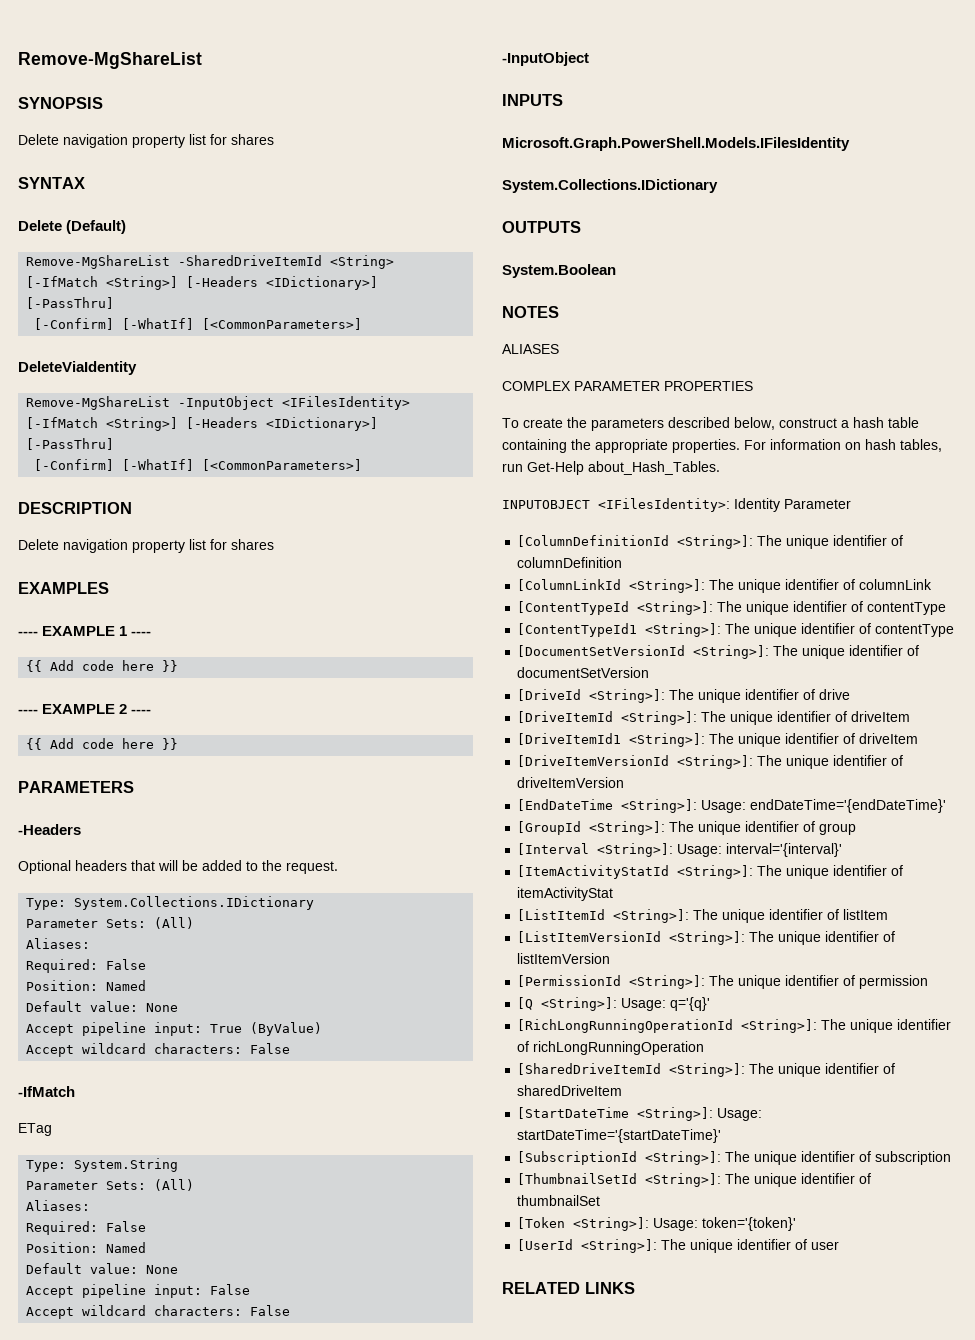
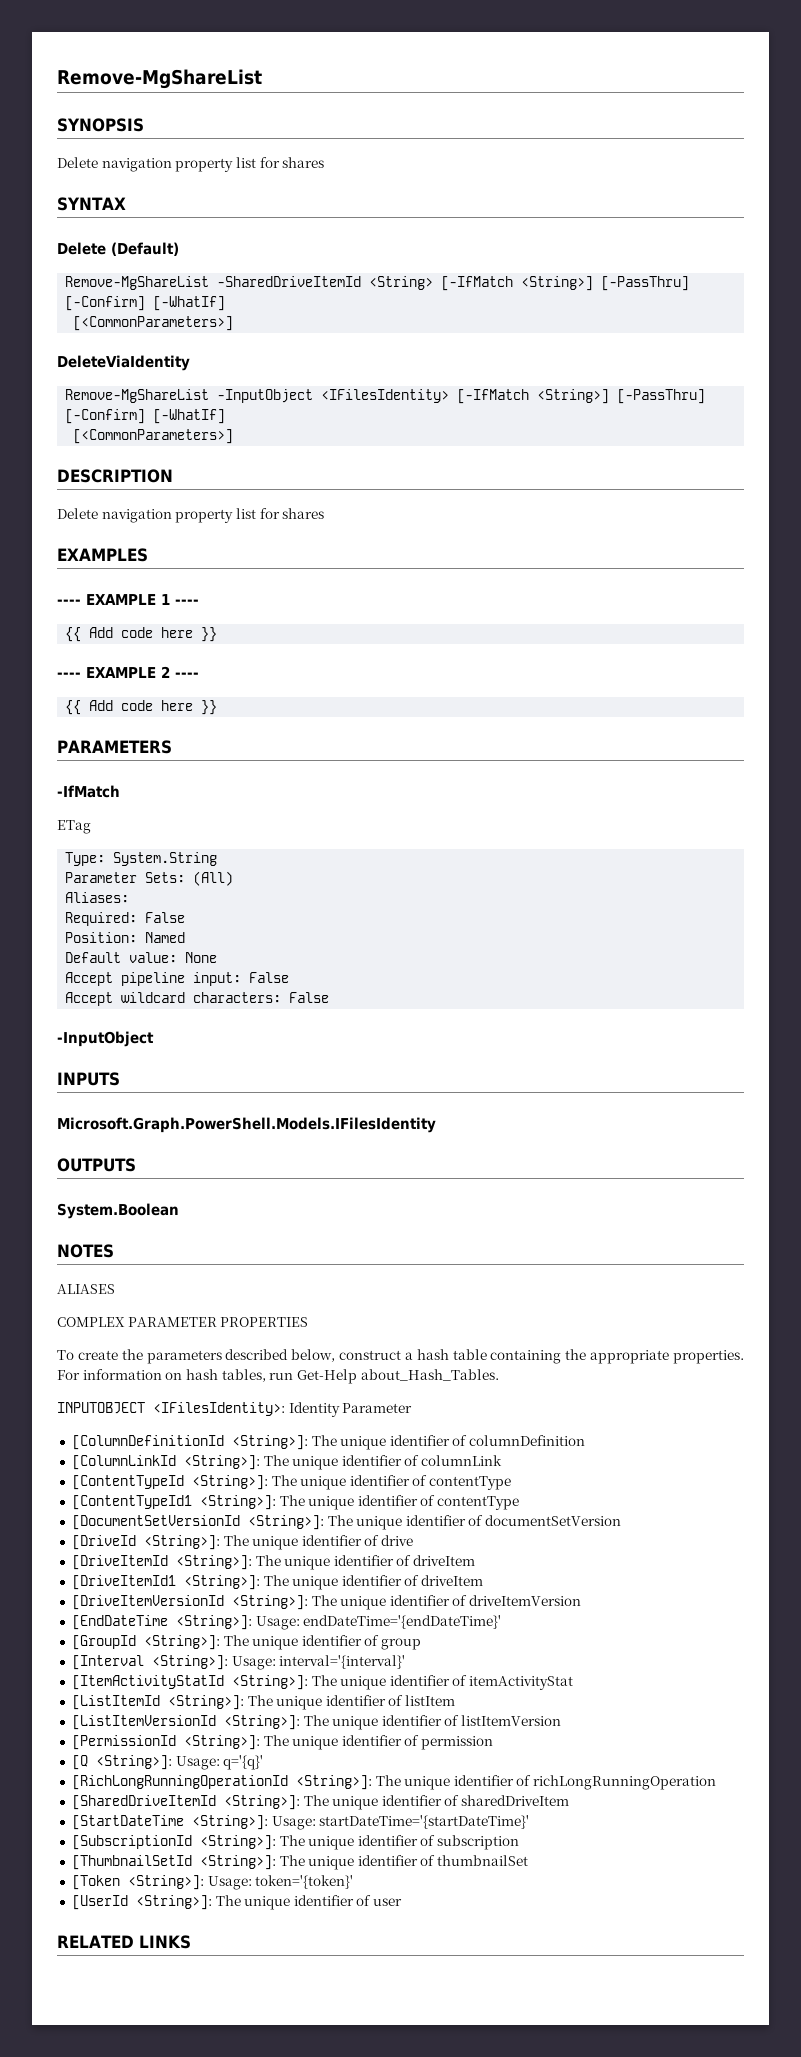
[186,276,379,290] [26,297,115,309] [34,318,195,330] [-Headers <IDictionary>] [-PassThru] // [-Confirm] [-WhatIf] -> [601,276,690,291] [65,296,226,311] [-PassThru] [-Confirm] [-WhatIf] //
[186,417,379,431] [26,438,115,450] [34,459,195,471] [-Headers <IDictionary>] [-PassThru] // [-Confirm] [-WhatIf] -> [617,389,706,404] [65,409,226,424] [-PassThru] [-Confirm] [-WhatIf] //
[18,824,81,835] [18,860,338,874] [26,896,315,910] [26,917,195,929] [26,938,91,949] [26,959,147,973] [26,980,147,991] [26,1001,179,1012] [26,1022,323,1036] [26,1043,291,1057] // -Headers // Optional headers that will be added to the request. // Type: System.Collections.IDictionary // Parameter Sets: (All) // Aliases: // Required: False // Position: Named // Default value: None // Accept pipeline input: True (ByValue) // Accept wildcard characters: False -> (172, 747) none
[502,179,718,193] // System.Collections.IDictionary -> (436, 1125) none

